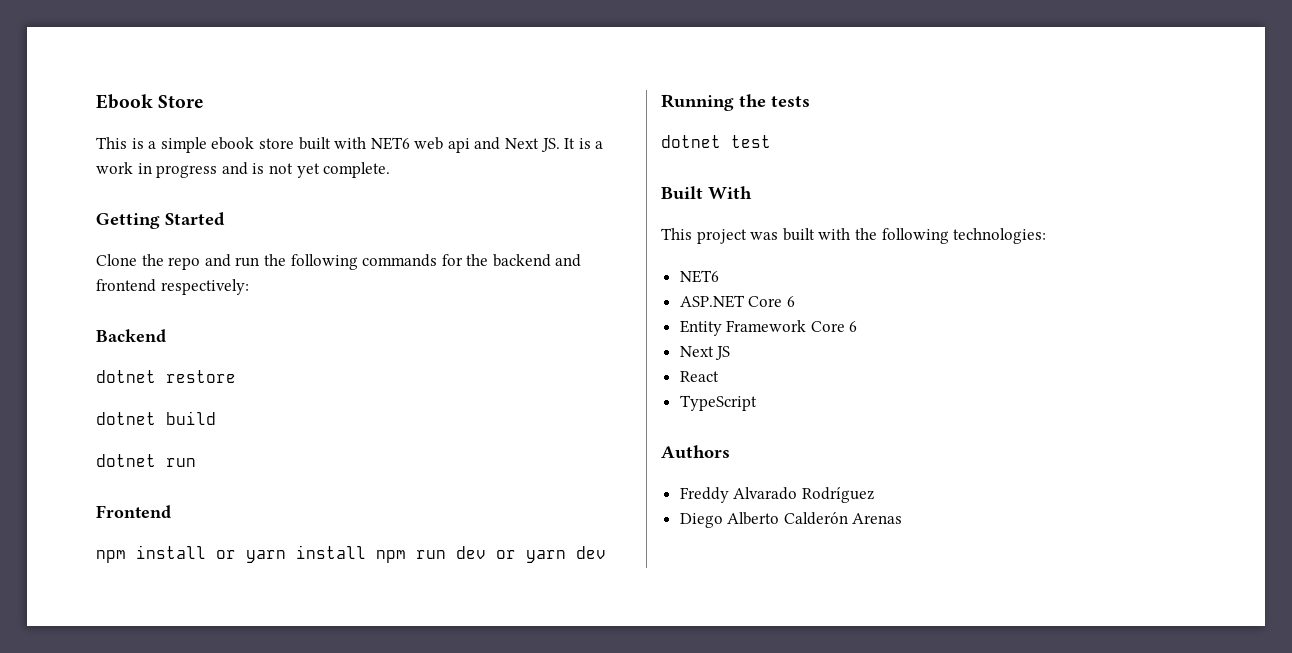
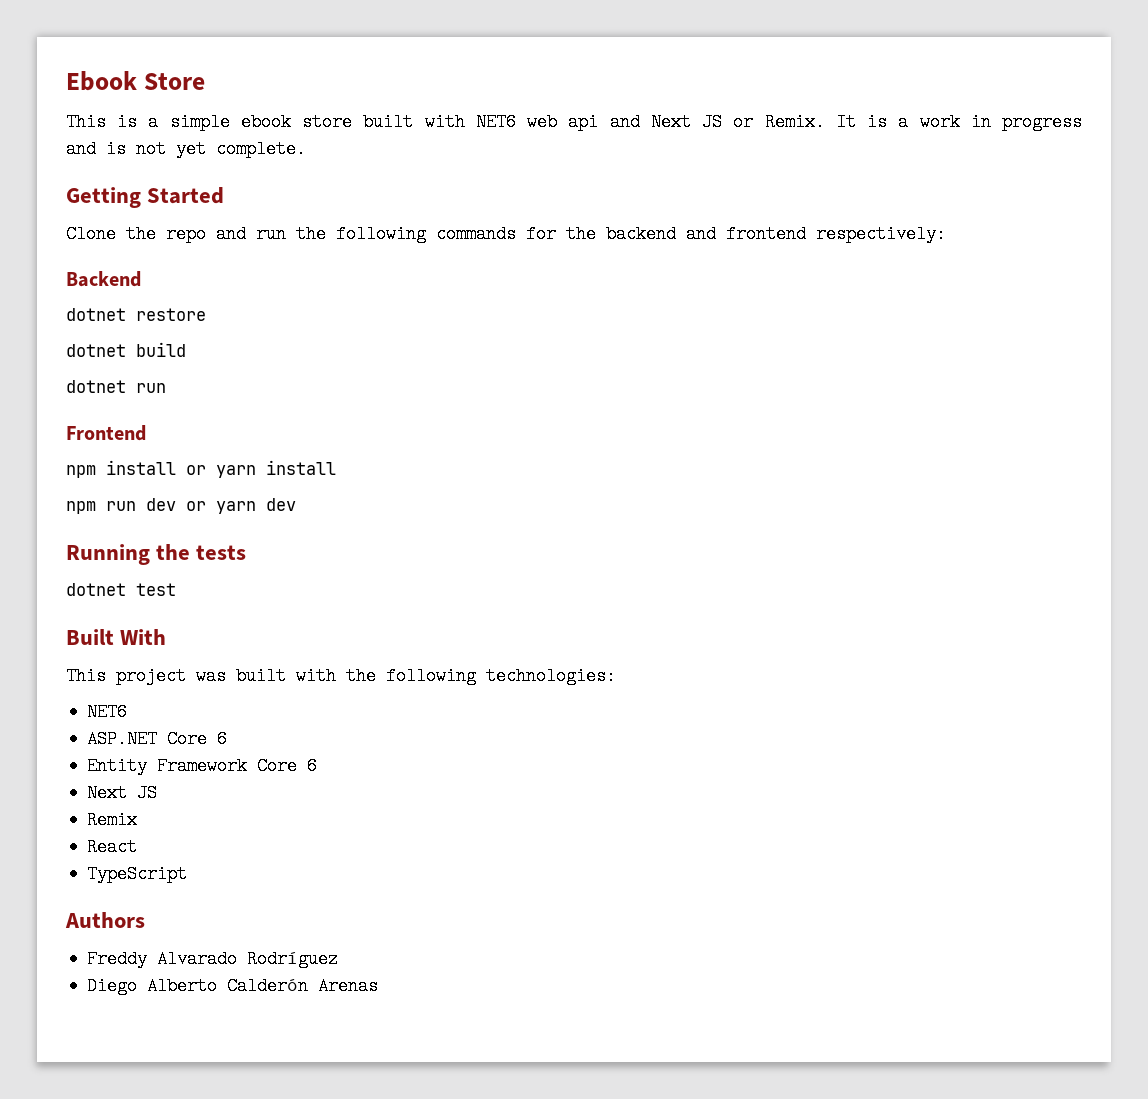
[540,138,560,152] JS. -> [702,113,825,131] JS or Remix.
(366, 552) none -> (336, 467) //
(731, 353) none -> [87,811,138,829] // Remix

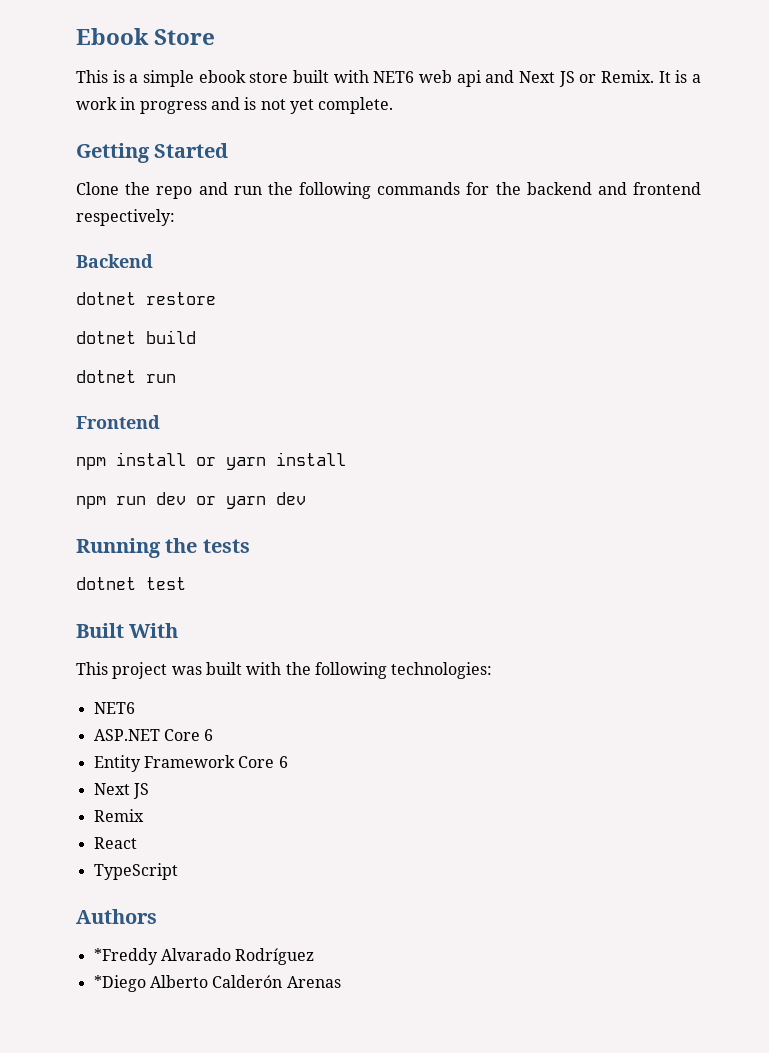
[87,950,148,968] Freddy -> [93,948,158,965] *Freddy
[87,977,138,995] Diego -> [93,975,146,992] *Diego

